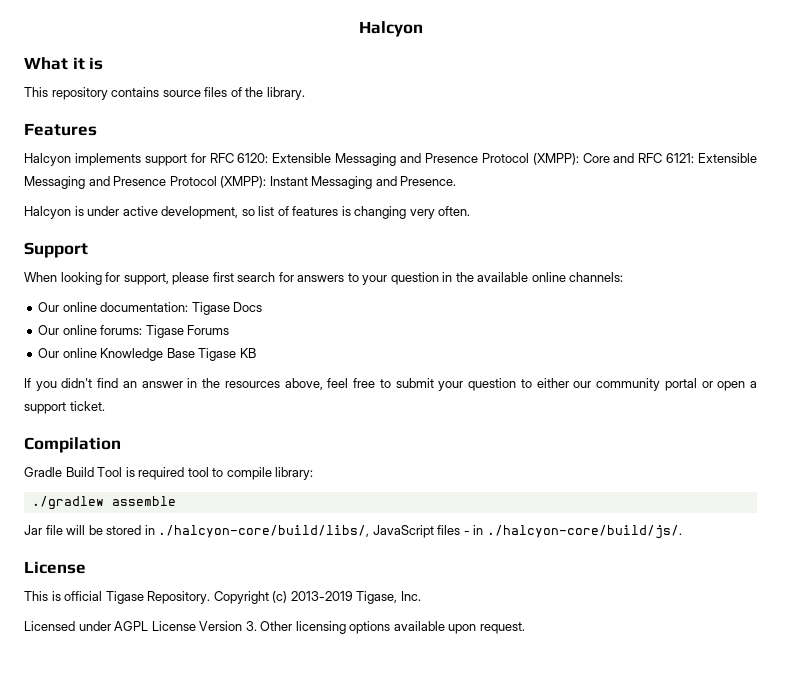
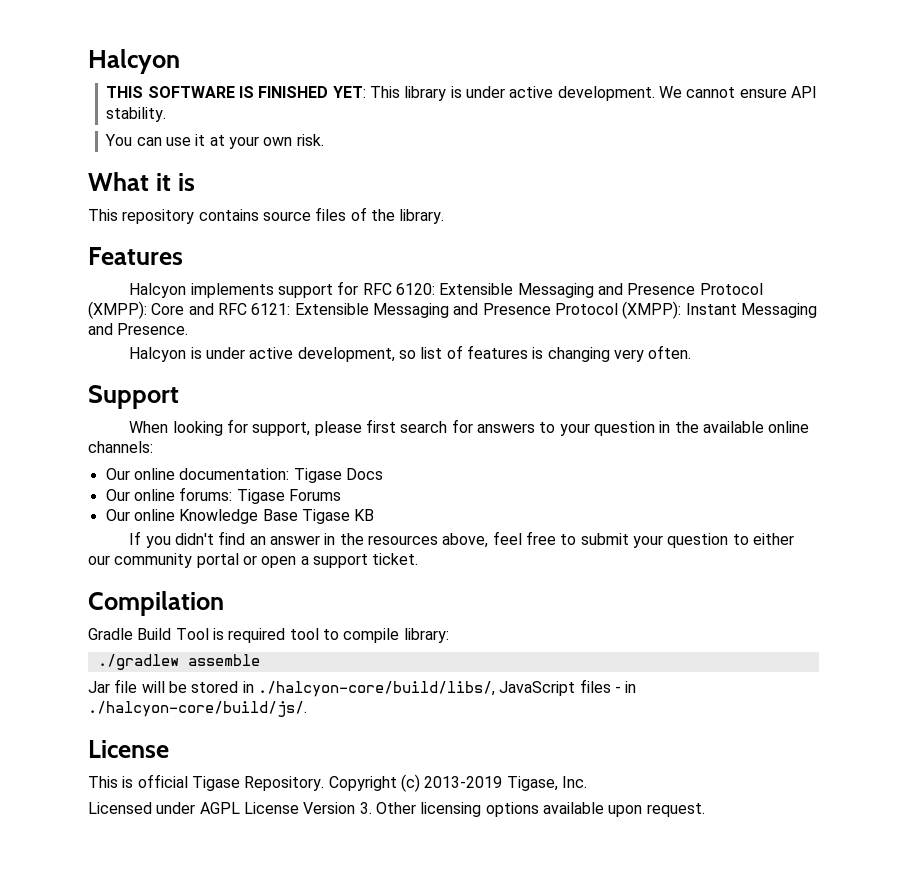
[358,21,423,37] Halcyon -> [88,49,180,74] [106,86,817,101] [106,107,167,122] [105,134,324,149] Halcyon // THIS SOFTWARE IS FINISHED YET: This library is under active development. We cannot ensure API stability. // You can use it at your own risk.

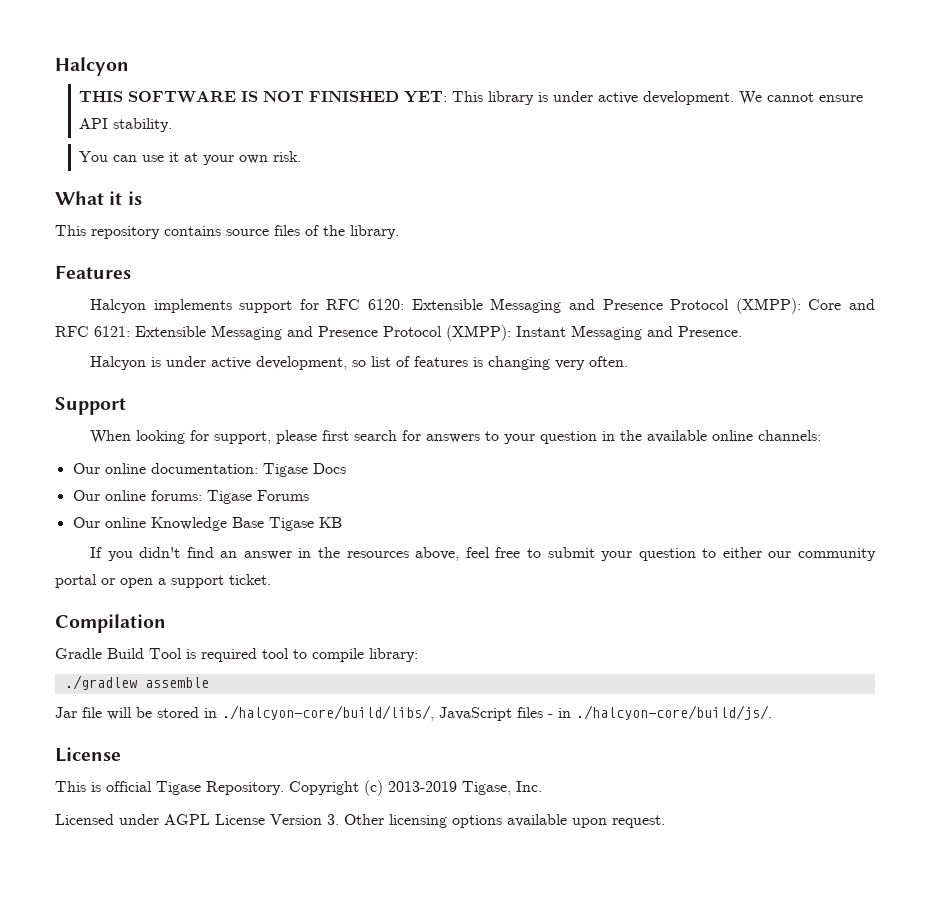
(255, 92) none -> [263,91,305,102] NOT

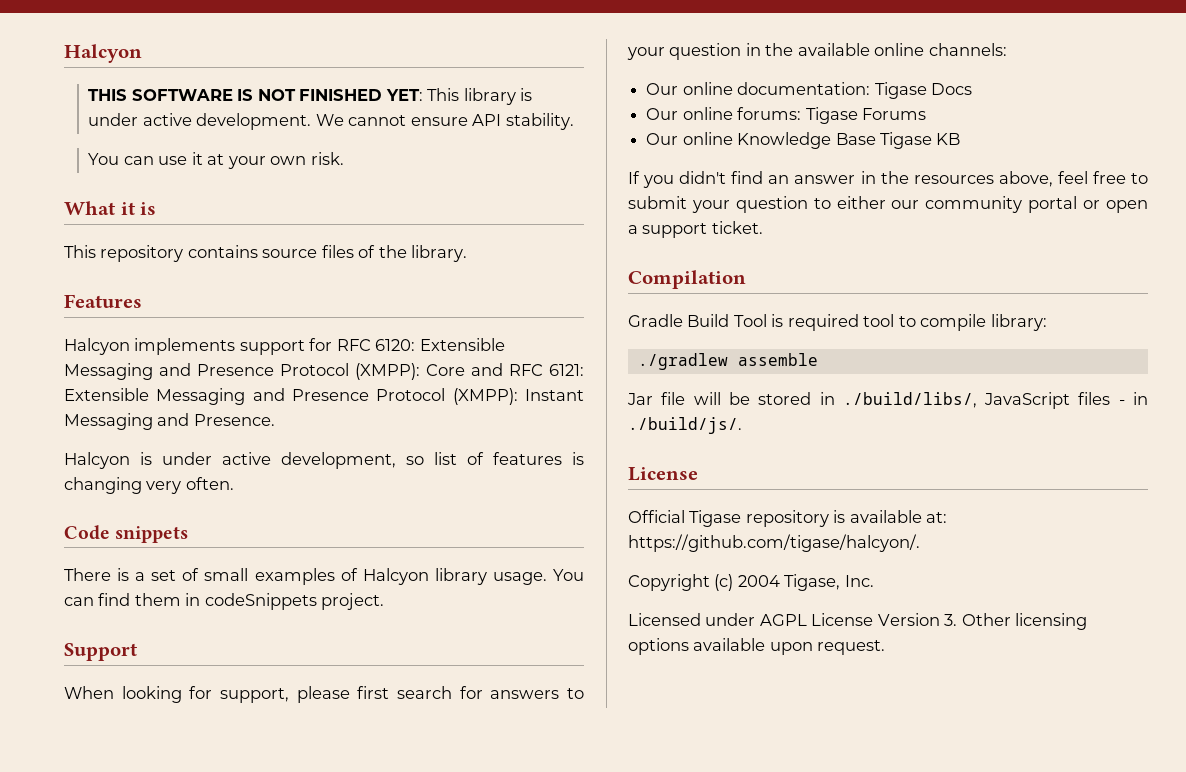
(628, 361) none -> [64,525,189,543] [64,568,584,585] [64,593,385,610] // Code snippets // There is a set of small examples of Halcyon library usage. You can find them in codeSnippets project.
[222,705,434,721] ./halcyon-core/build/libs/, -> [842,392,977,408] ./build/libs/,
[576,705,772,720] ./halcyon-core/build/js/. -> [628,417,742,434] ./build/js/.
[55,781,284,795] This is official Tigase Repository. -> [628,510,948,527] [628,534,920,552] Official Tigase repository is available at: https://github.com/tigase/halcyon/. //
[388,781,457,792] 2013-2019 -> [737,575,780,587] 2004

